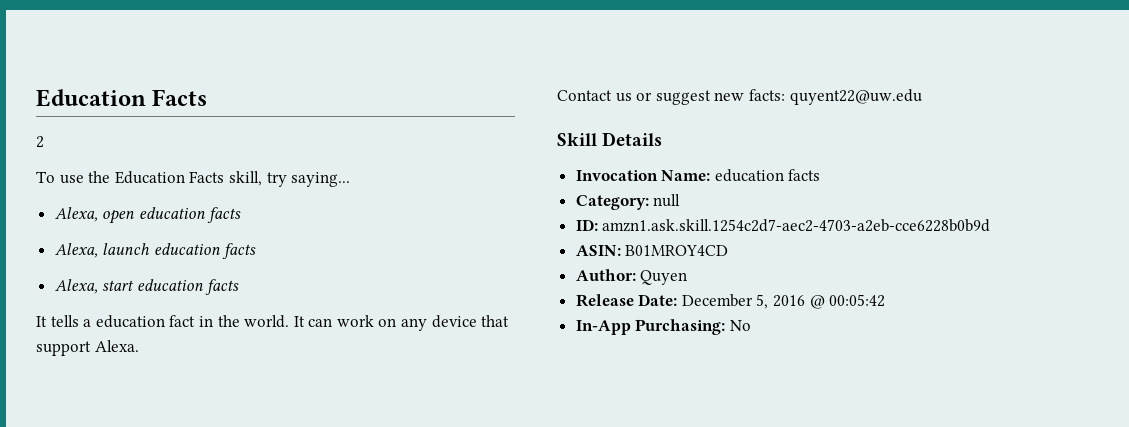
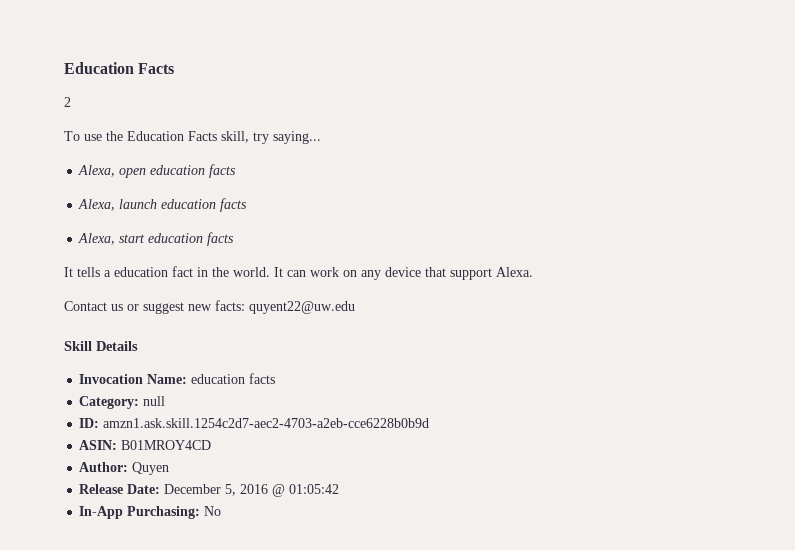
[829,294,886,307] 00:05:42 -> [289,484,340,494] 01:05:42

